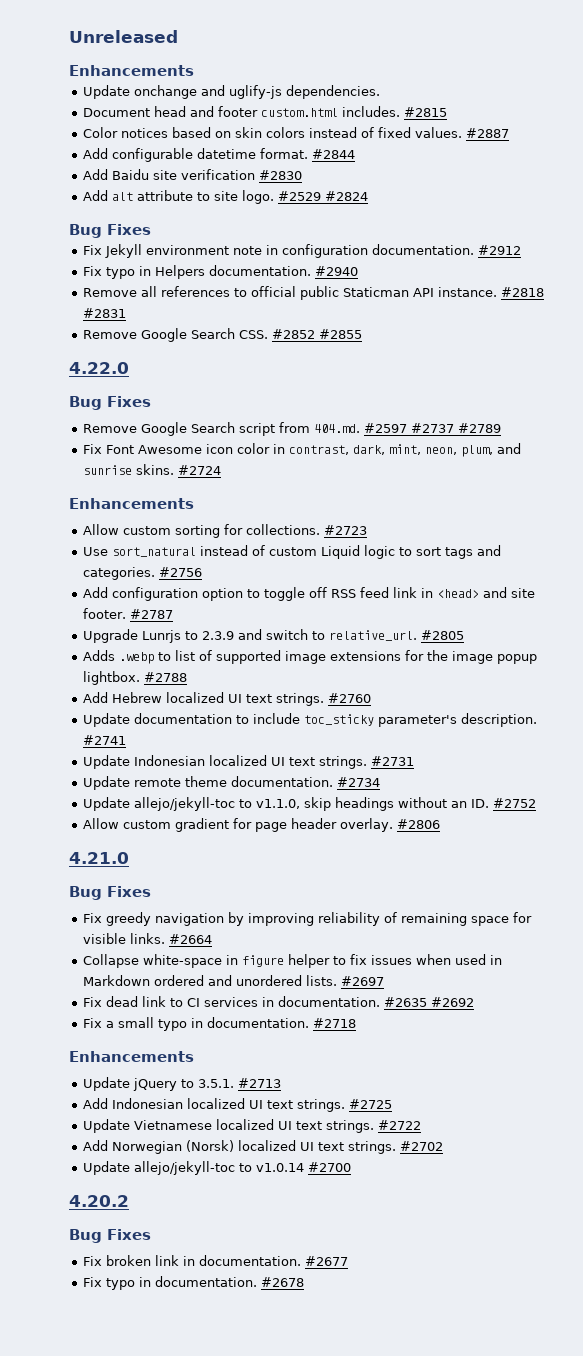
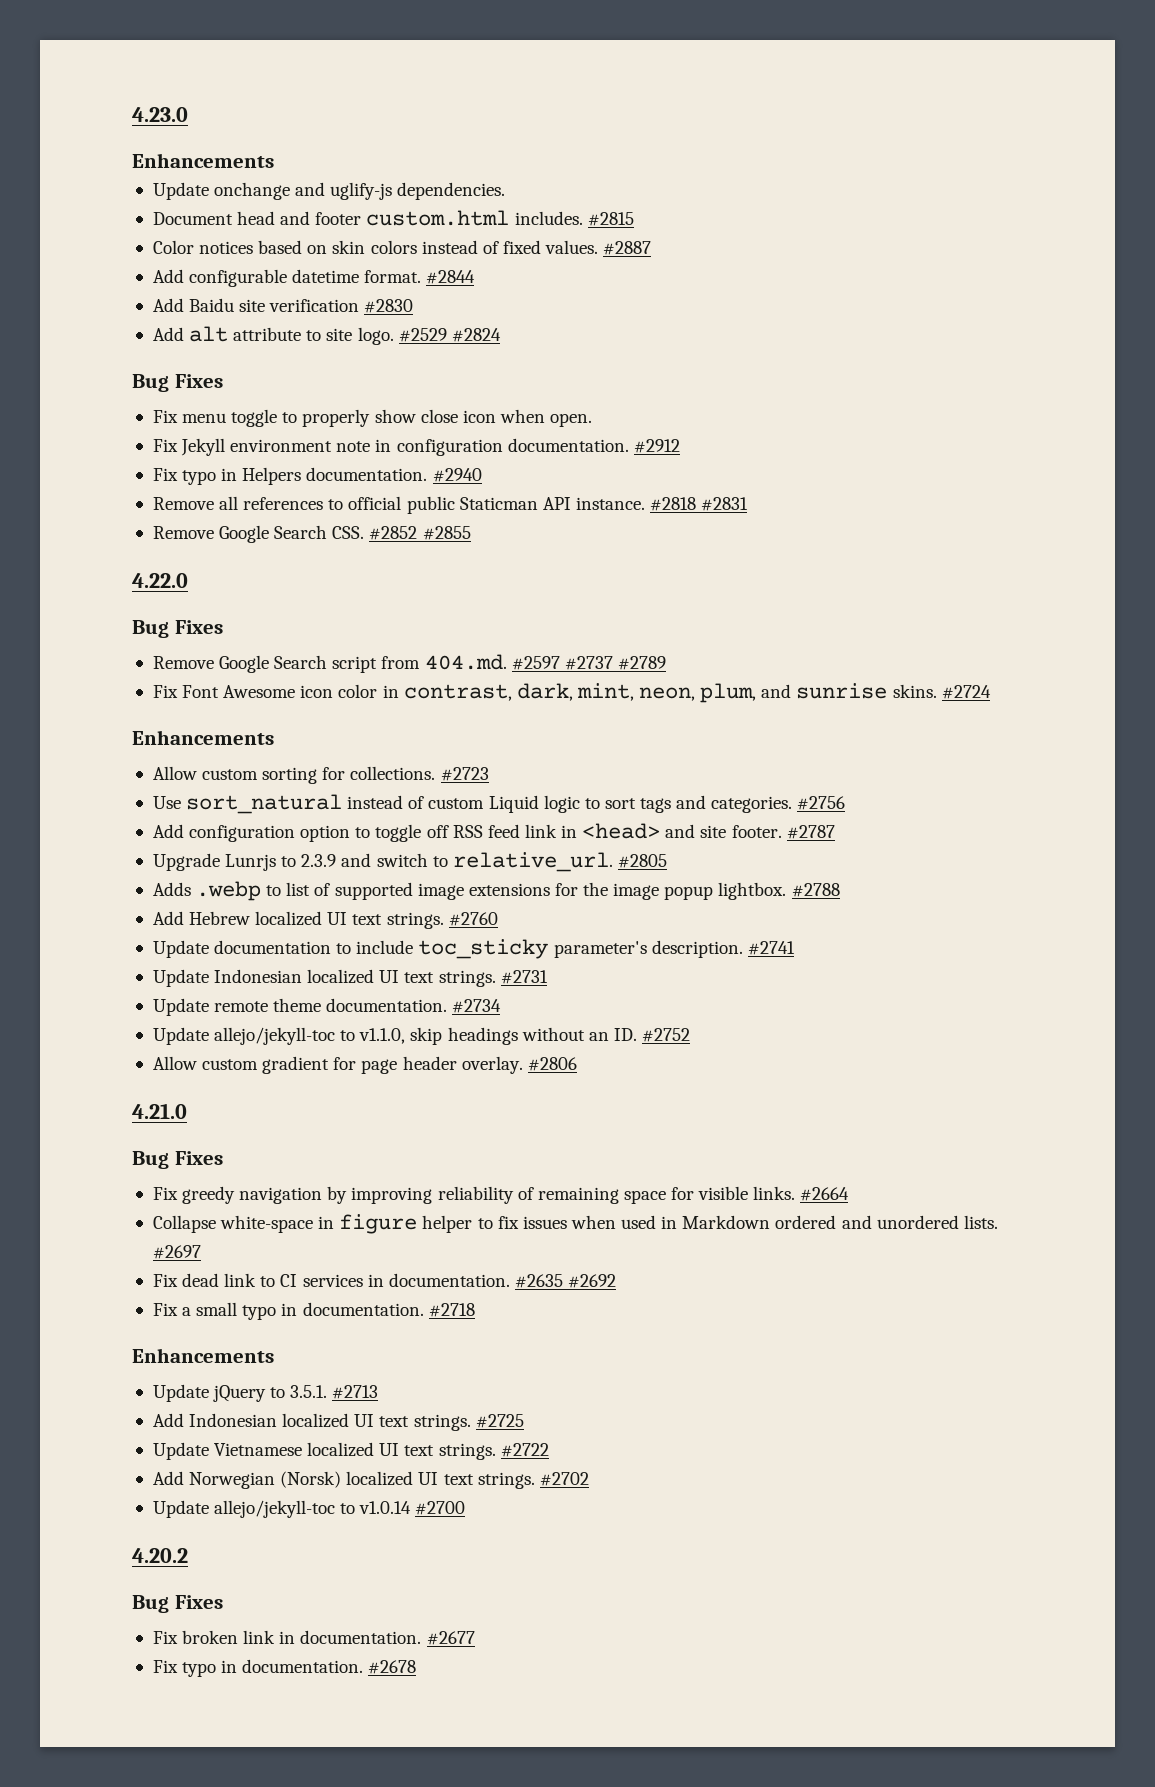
[69,30,178,43] Unreleased -> [132,107,188,122] 4.23.0
(151, 229) none -> [152,409,593,427] // Fix menu toggle to properly show close icon when open.

